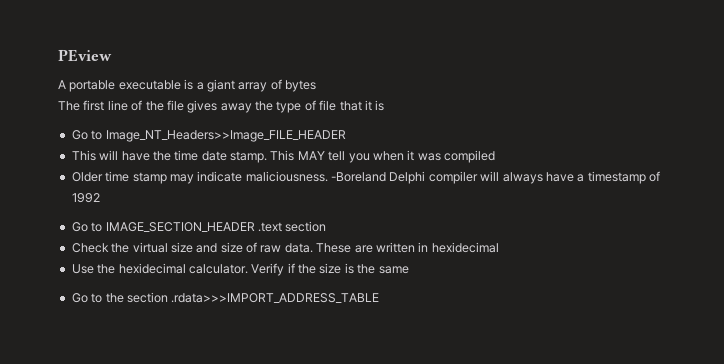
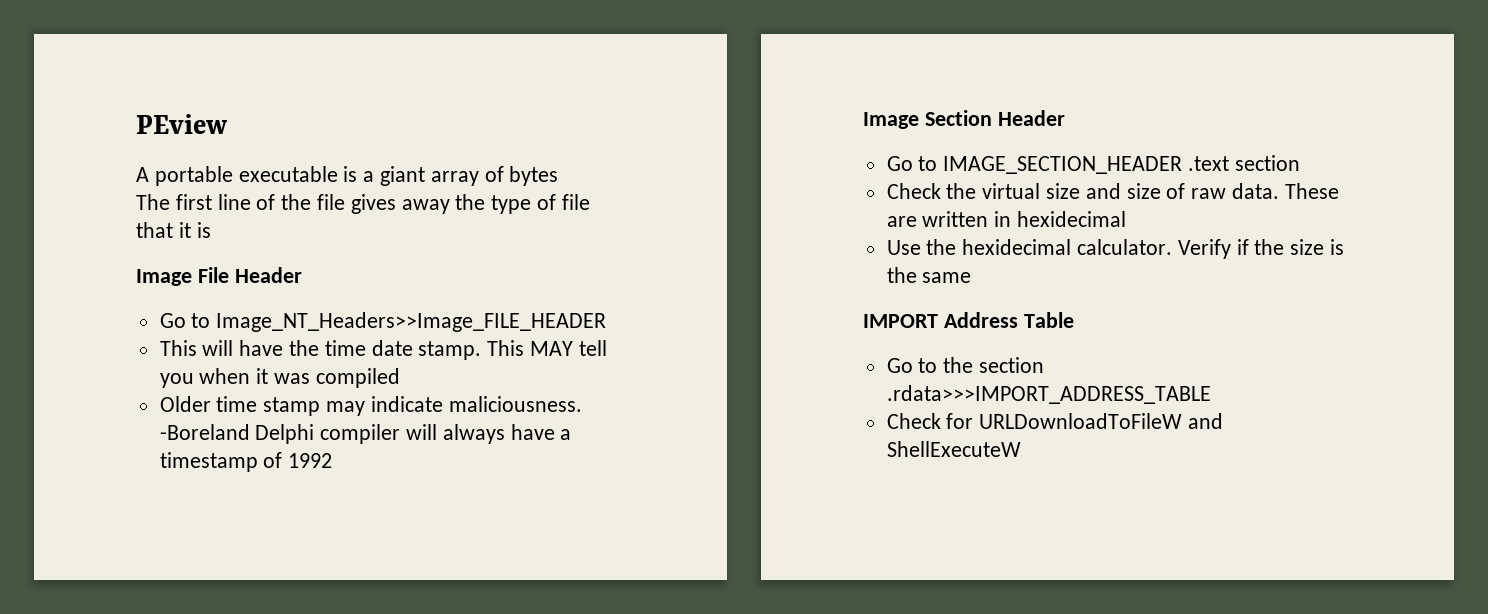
(385, 105) none -> [136,267,302,286] // Image File Header
(100, 198) none -> [863,110,1065,129] // Image Section Header
(409, 270) none -> [863,312,1074,328] // IMPORT Address Table
(380, 298) none -> [886,413,1224,429] [886,441,1021,457] // Check for URLDownloadToFileW and ShellExecuteW

